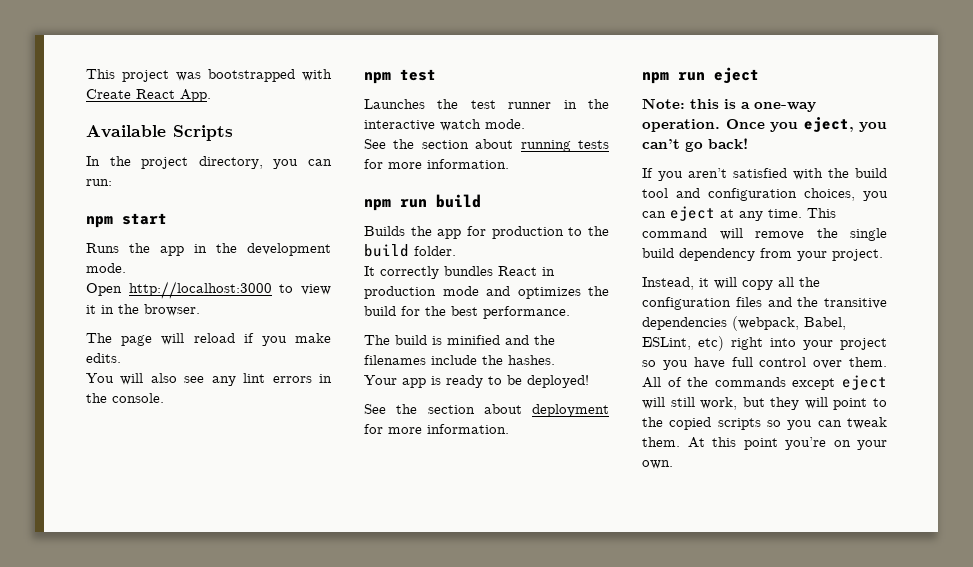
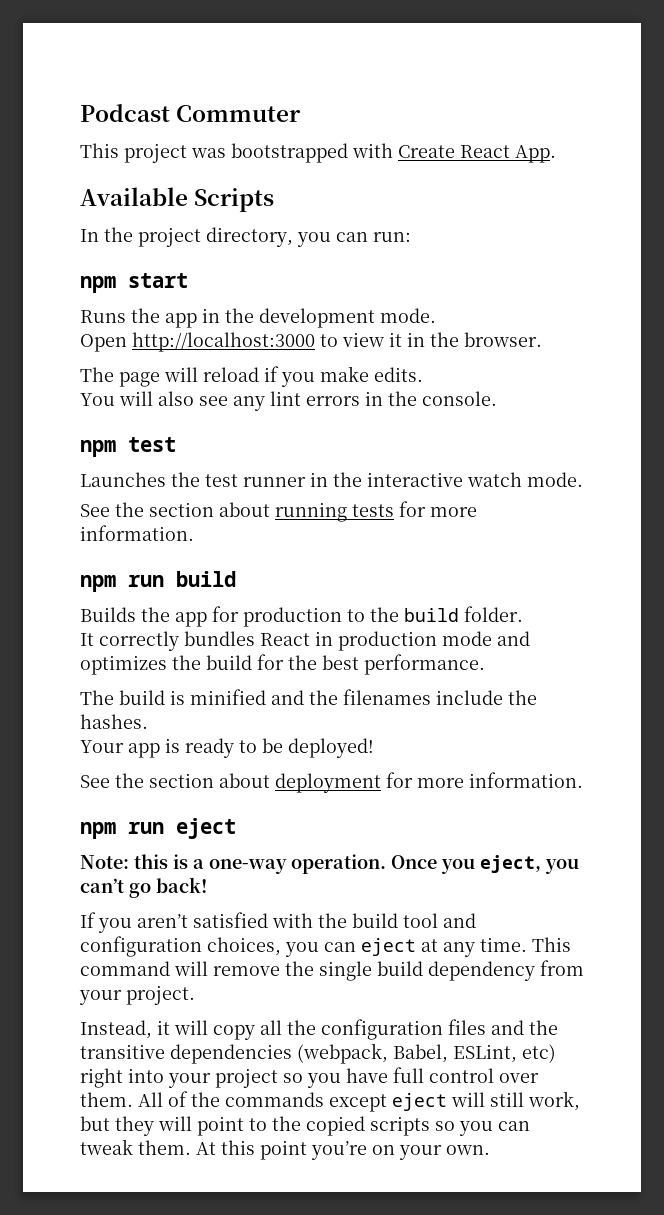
(86, 74) none -> [80,104,302,122] Podcast Commuter //

